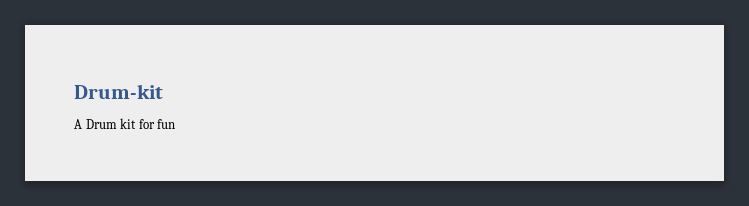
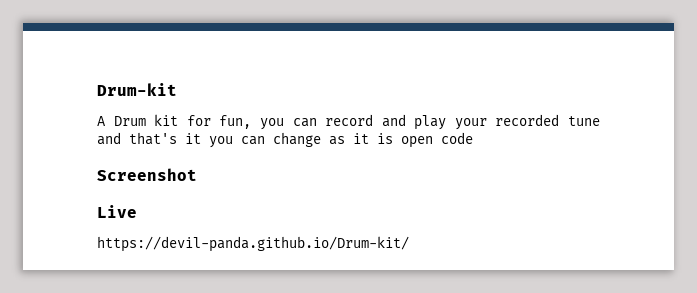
[157,119,176,129] fun -> [219,114,600,130] [97,132,473,148] [97,168,197,181] [97,205,137,218] [97,236,409,252] fun, you can record and play your recorded tune and that's it you can change as it is open code // Screenshot // Live // https://devil-panda.github.io/Drum-kit/

